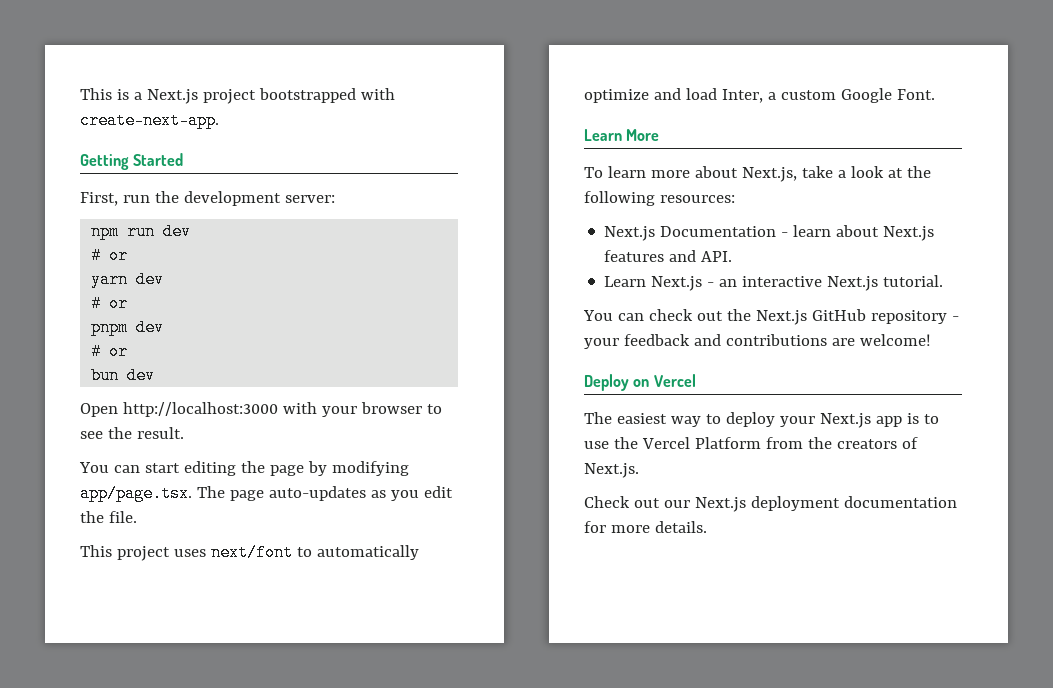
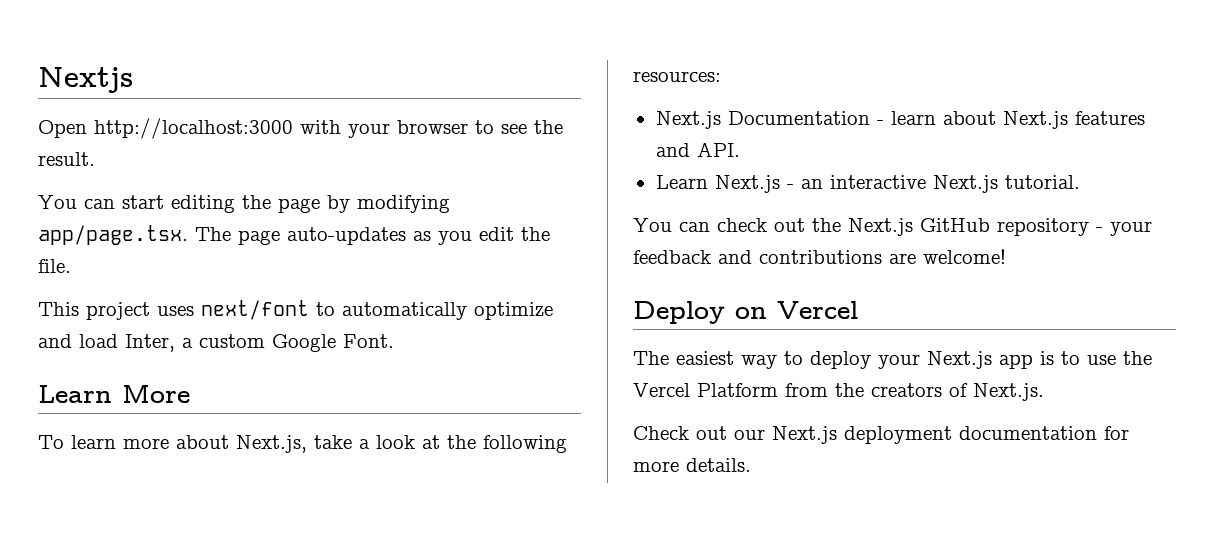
[80,88,395,104] [80,112,219,129] [80,153,184,170] [80,191,335,206] [91,223,192,240] [91,247,129,264] [91,271,165,288] [91,295,129,312] [91,319,165,336] [91,343,129,360] [91,367,156,384] This is a Next.js project bootstrapped with create-next-app. // Getting Started // First, run the development server: // npm run dev // # or // yarn dev // # or // pnpm dev // # or // bun dev -> [38,67,133,93] Nextjs

